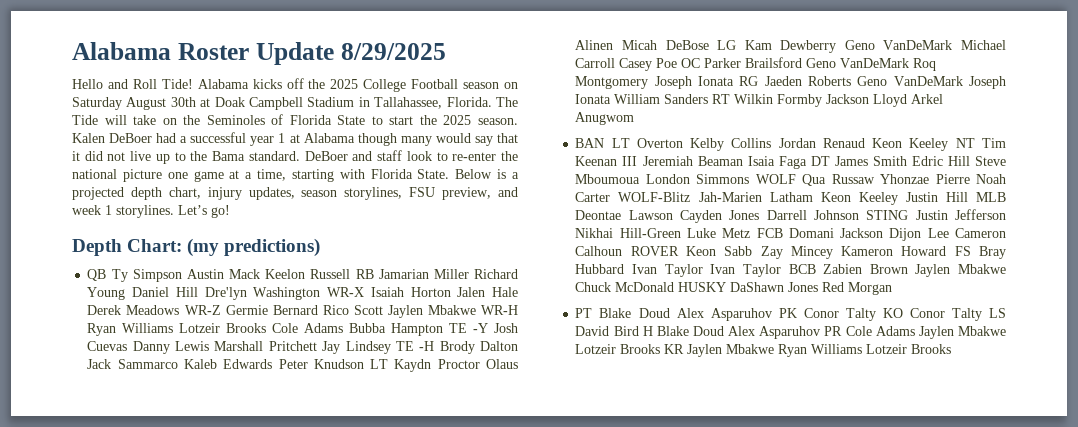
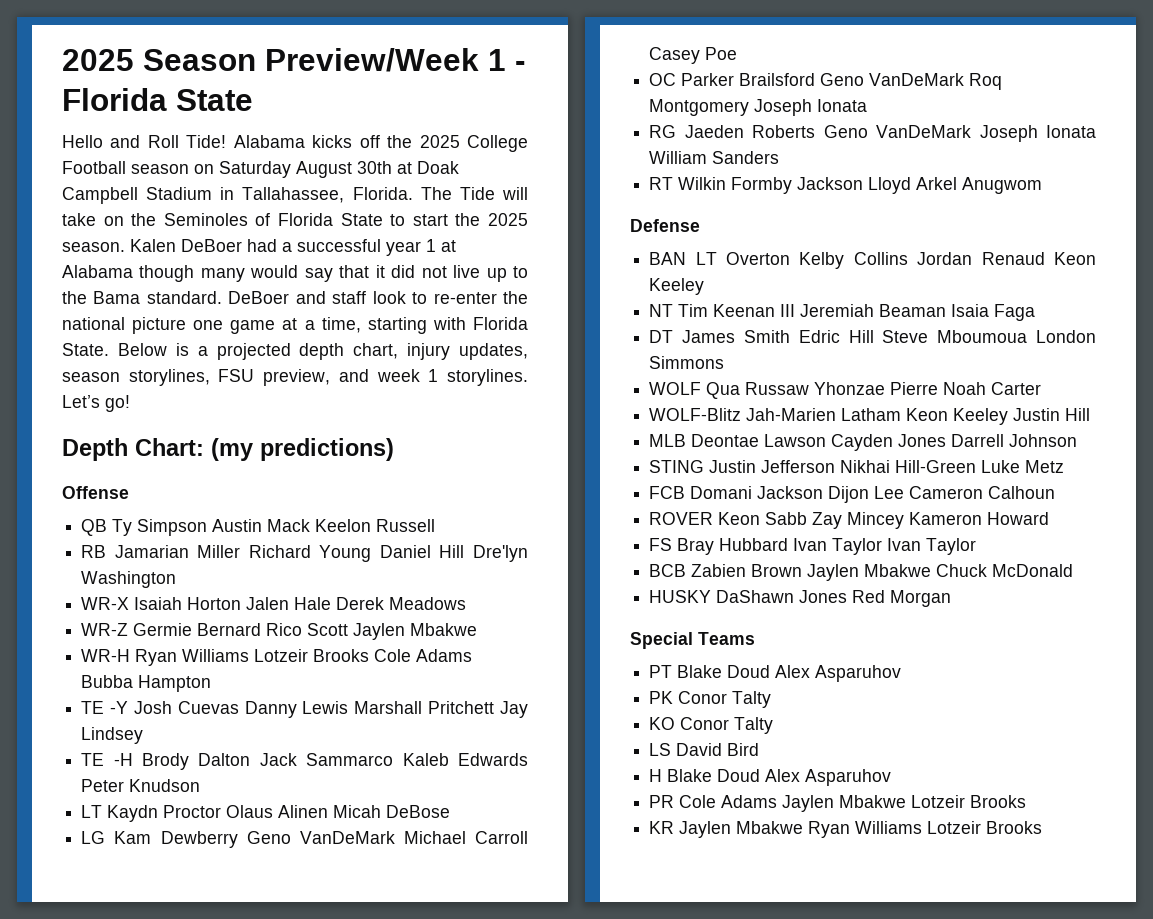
[72,42,446,65] Alabama Roster Update 8/29/2025 -> [62,48,525,72] [62,88,253,111] 2025 Season Preview/Week 1 - Florida State
(321, 247) none -> [62,486,129,499] // Offense
(351, 274) none -> (436, 525) //
(321, 293) none -> (177, 579) //
(180, 310) none -> (467, 603) //
(476, 310) none -> (478, 629) //
(444, 329) none -> (212, 683) //
(391, 347) none -> (144, 735) //
(364, 364) none -> (201, 785) //
(709, 45) none -> (451, 811) //
(678, 63) none -> (738, 53) //
(735, 81) none -> (868, 105) //
(709, 99) none -> (780, 157) //
(635, 118) none -> [630,219,700,232] // Defense
(949, 144) none -> (705, 286) //
(807, 162) none -> (1036, 312) //
(750, 179) none -> (725, 362) //
(611, 197) none -> (1042, 388) //
(968, 197) none -> (1091, 414) //
(860, 215) none -> (1078, 440) //
(751, 233) none -> (1065, 466) //
(623, 251) none -> (1056, 492) //
(947, 251) none -> (1050, 518) //
(781, 270) none -> (977, 546) //
(675, 287) none -> (1074, 570) //
(893, 288) none -> [630,632,755,649] // Special Teams
(772, 314) none -> (902, 673) //
(876, 314) none -> (772, 699) //
(982, 314) none -> (774, 725) //
(639, 331) none -> (760, 749) //
(821, 332) none -> (892, 777) //
(661, 349) none -> (1027, 801) //

